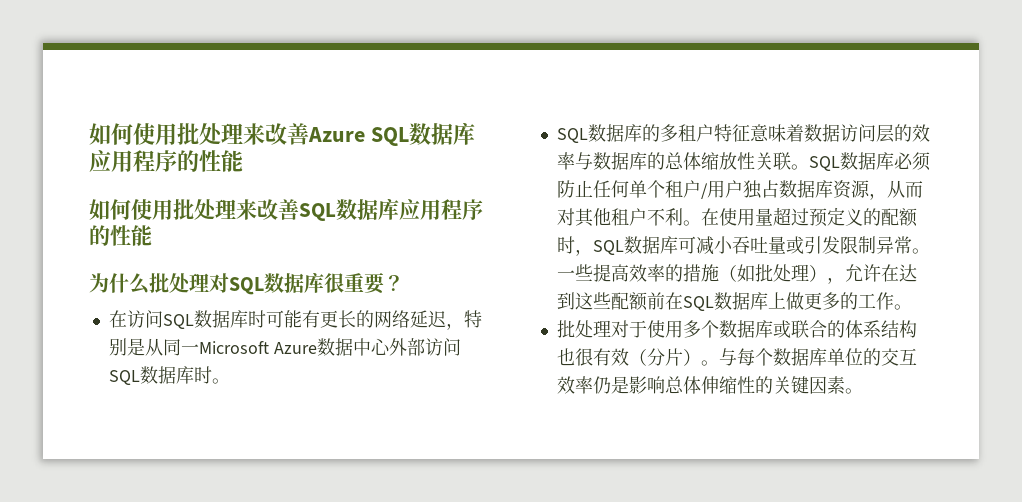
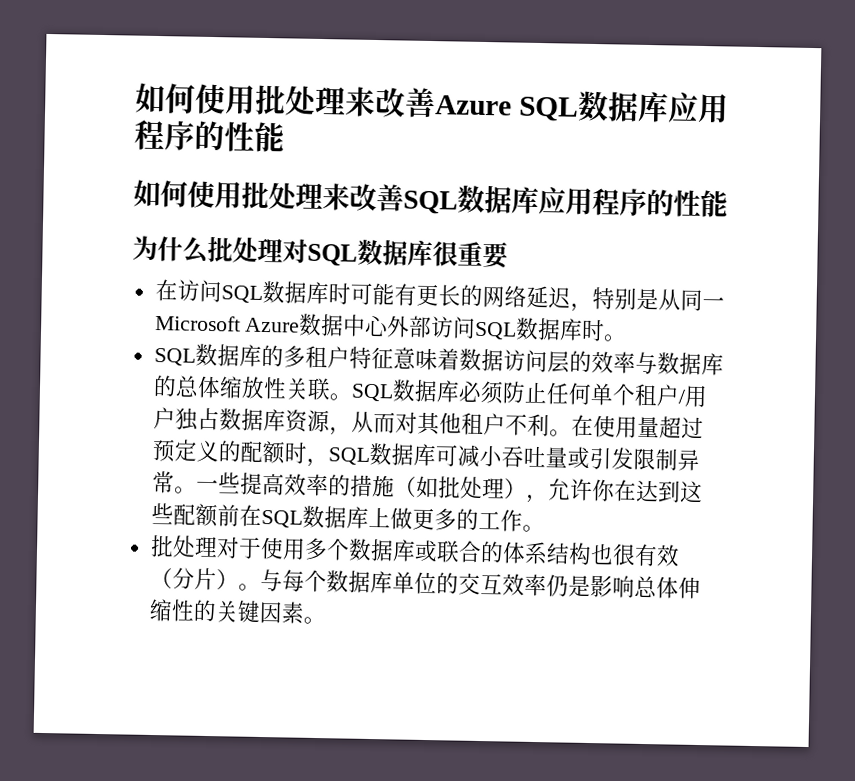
[384,275,404,291] ？ -> (509, 255) none
(881, 273) none -> [591,479,615,502] 你

